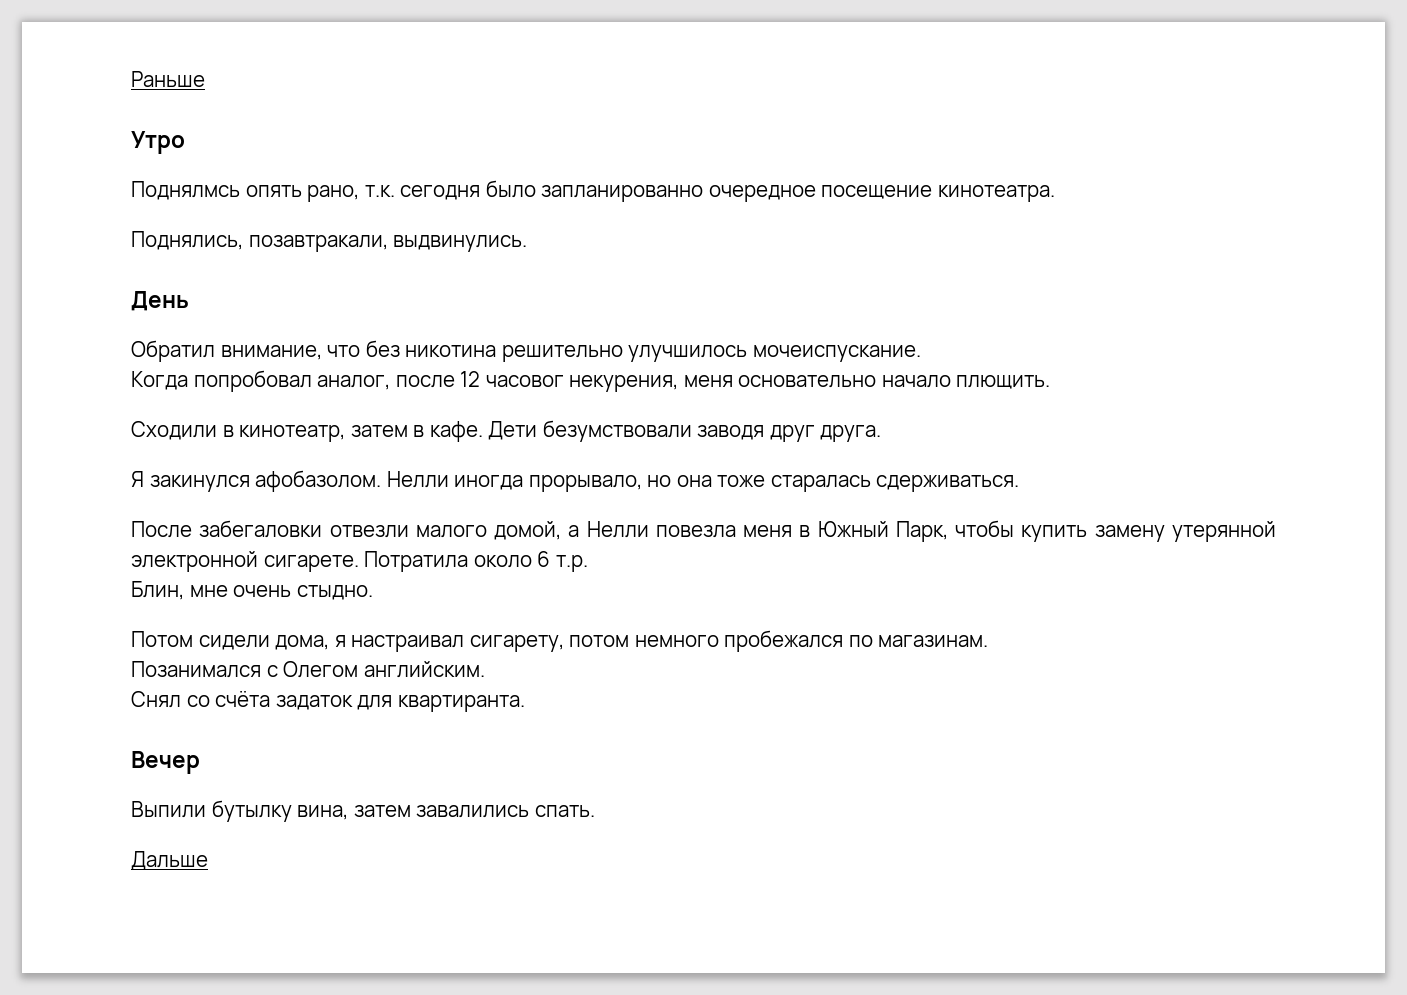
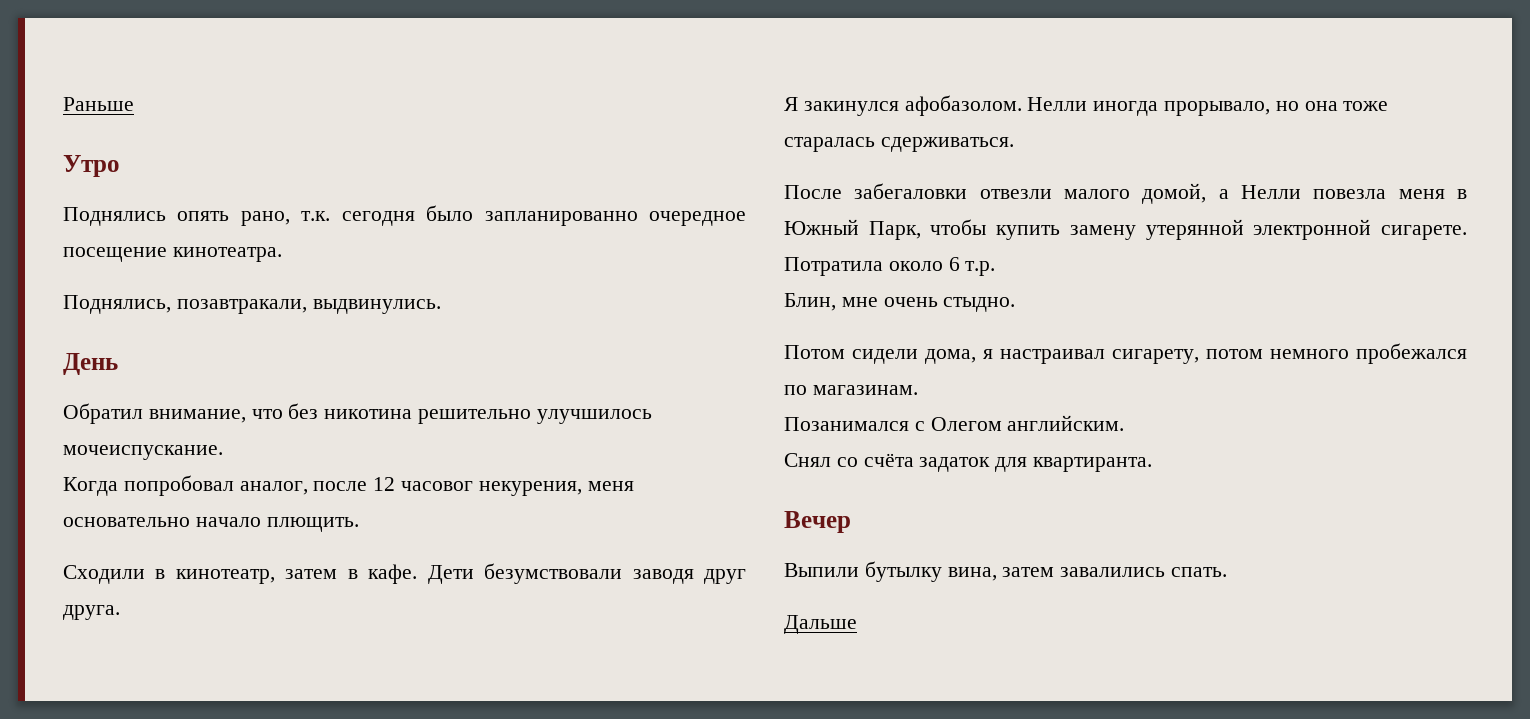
[131,181,240,200] Поднялмсь -> [63,207,166,226] Поднялись

